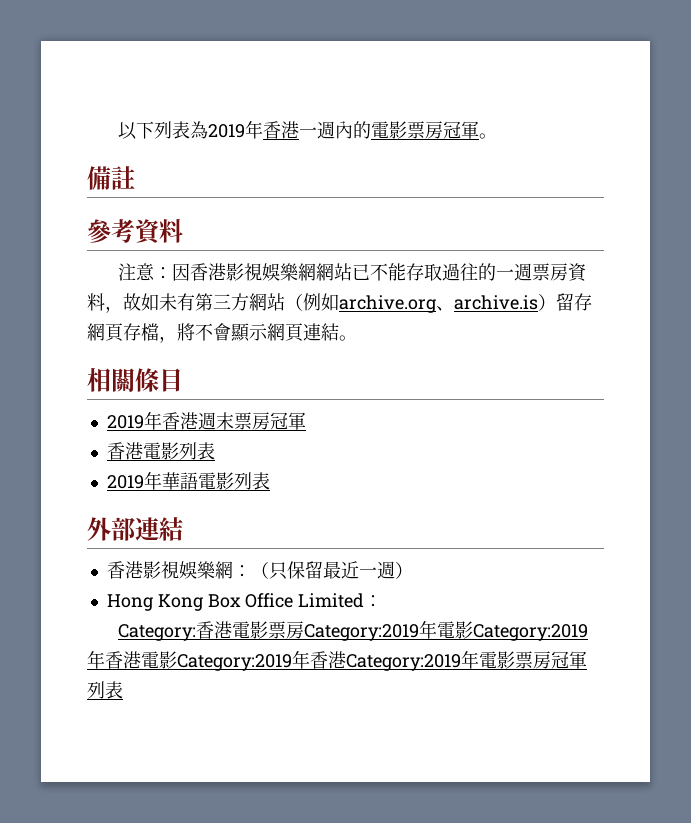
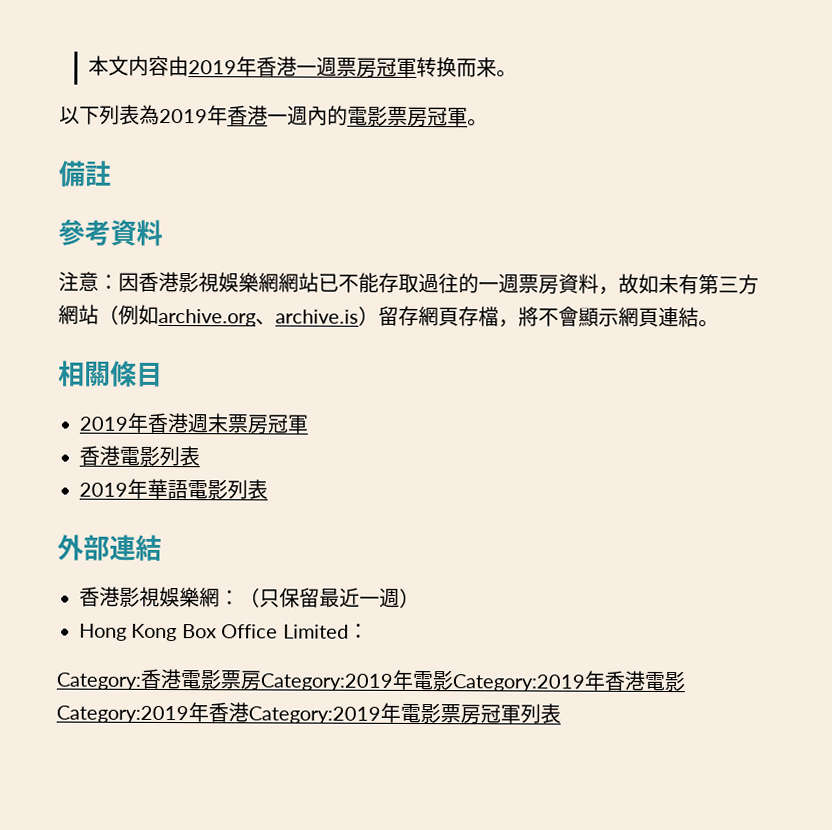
(117, 131) none -> [87,55,517,78] 本文内容由2019年香港一週票房冠軍转换而来。 //

